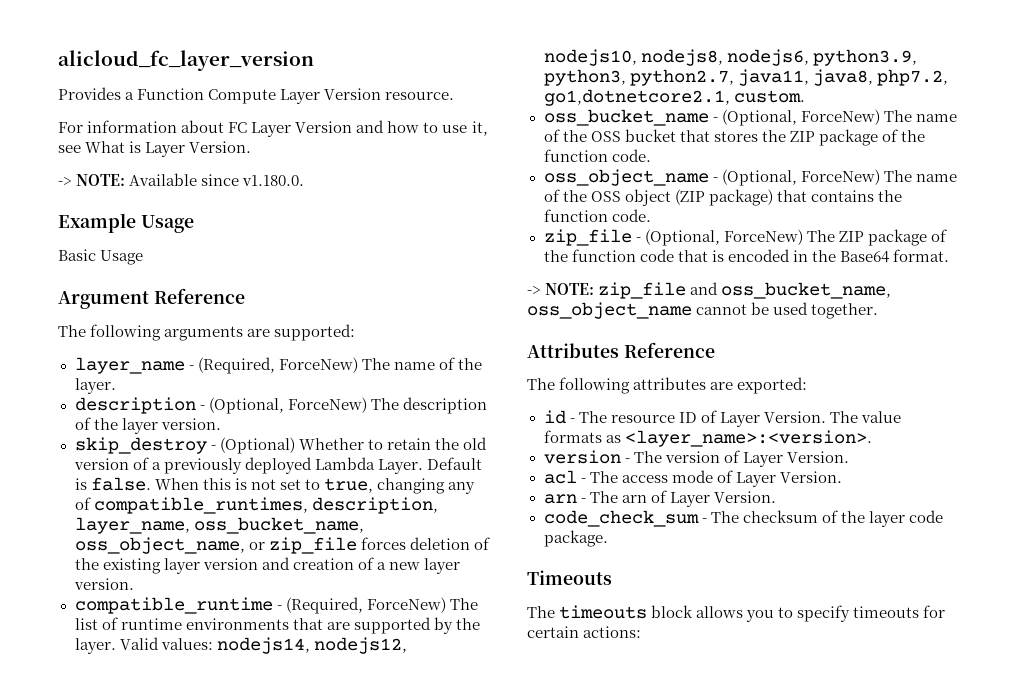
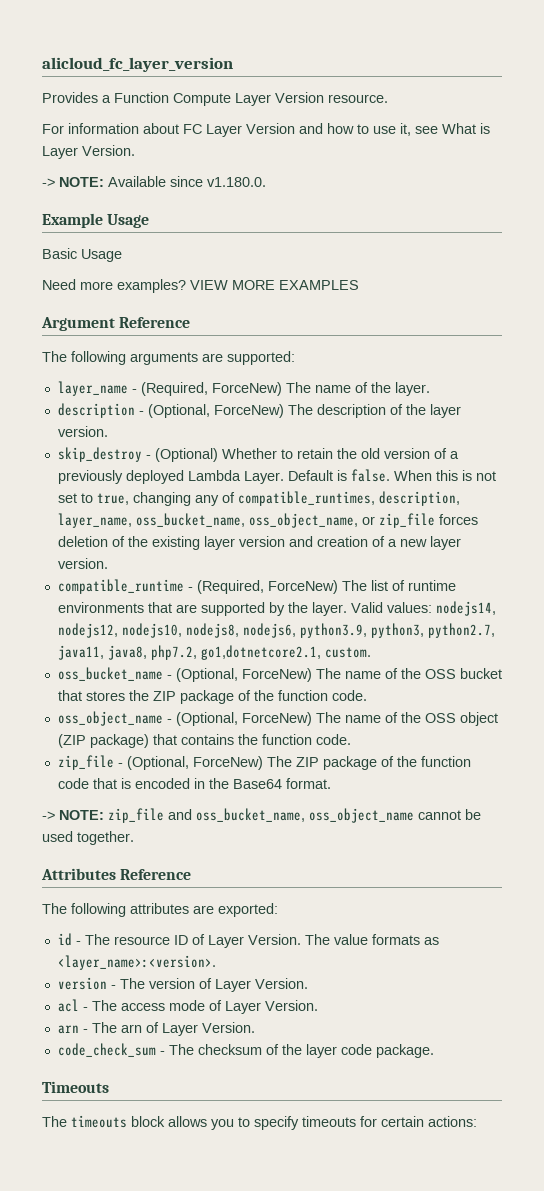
(144, 257) none -> [42,279,359,293] // Need more examples? VIEW MORE EXAMPLES

